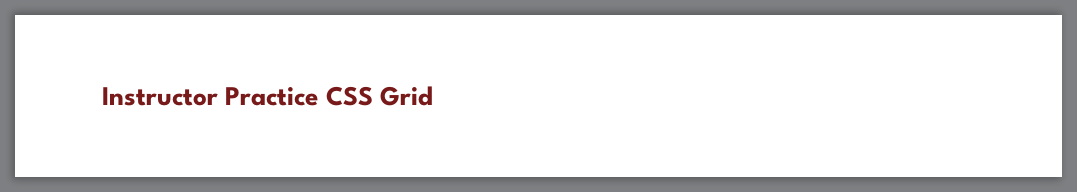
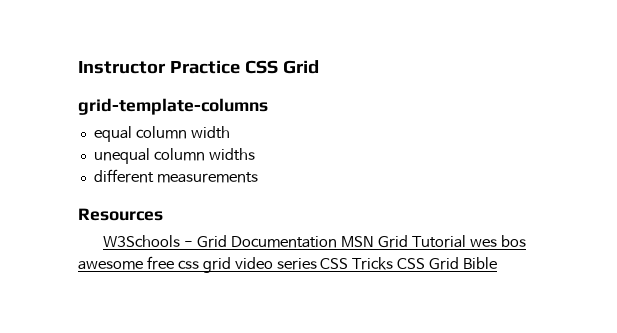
(433, 96) none -> [78,98,268,115] [93,126,230,142] [93,148,255,164] [93,169,258,183] [78,208,163,221] [103,235,526,248] [78,256,498,273] // grid-template-columns // equal column width // unequal column widths // different measurements // Resources // W3Schools - Grid Documentation MSN Grid Tutorial wes bos awesome free css grid video series CSS Tricks CSS Grid Bible

